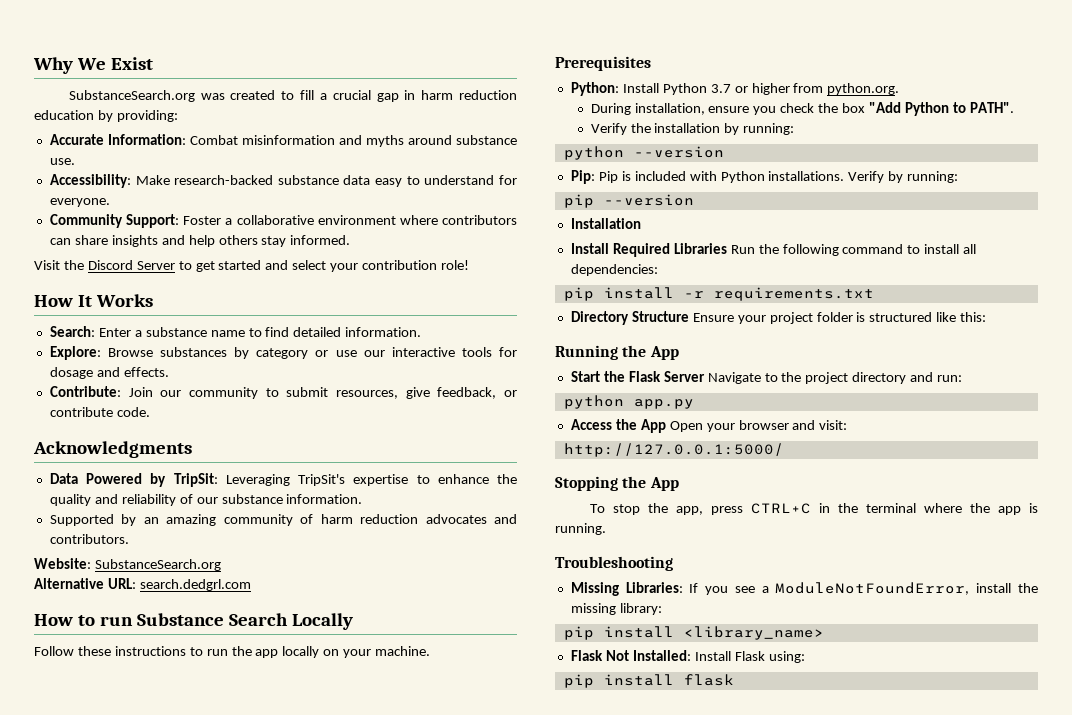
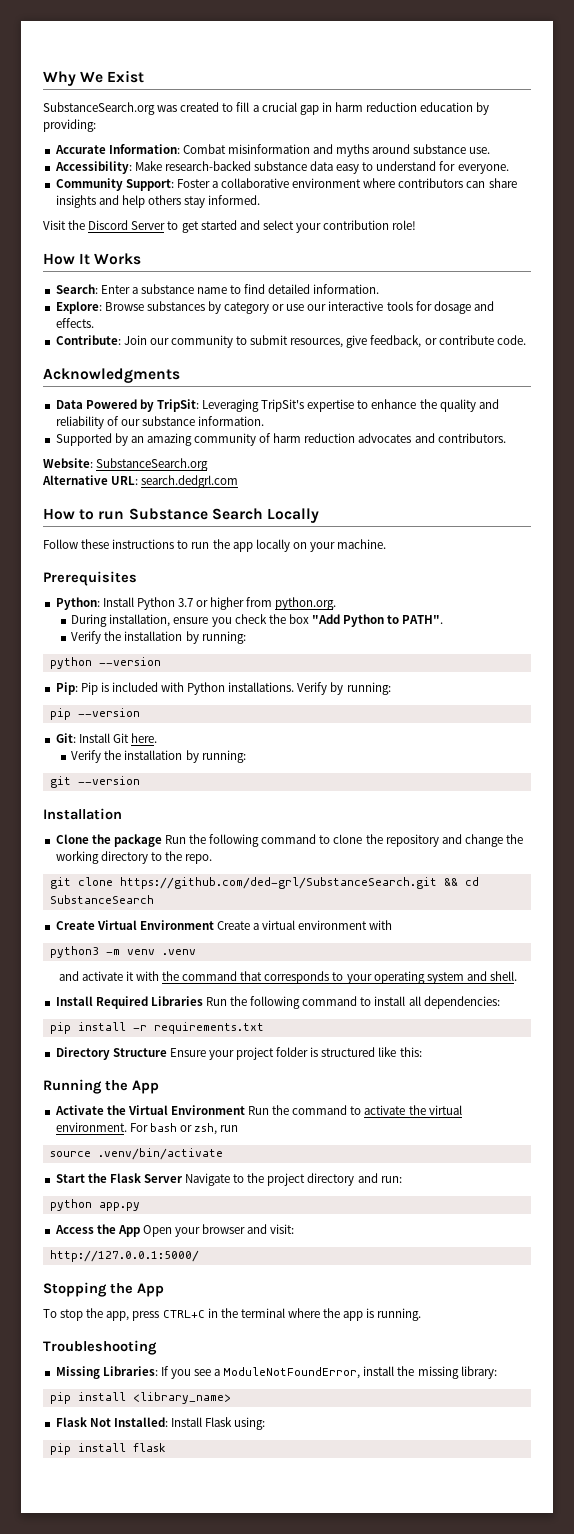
[570,218,641,229] Installation -> [55,733,157,743] [71,750,246,763] [49,776,140,788] [43,808,122,820] [55,834,524,847] [55,851,213,864] [49,877,479,889] [49,895,154,904] [55,920,393,930] [49,946,196,958] [58,971,517,984] Git: Install Git here. // Verify the installation by running: // git --version // Installation // Clone the package Run the following command to clone the repository and change the working directory to the repo. // git clone https://github.com/ded-grl/SubstanceSearch.git && cd SubstanceSearch // Create Virtual Environment Create a virtual environment with // python3 -m venv .venv // and activate it with the command that corresponds to your operating system and shell.
(679, 353) none -> [54,1105,462,1115] [55,1122,239,1135] [49,1148,223,1160] // Activate the Virtual Environment Run the command to activate the virtual environment. For bash or zsh, run // source .venv/bin/activate

